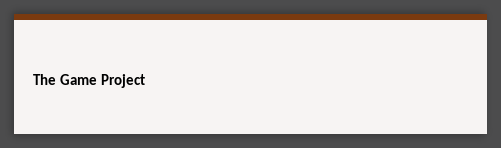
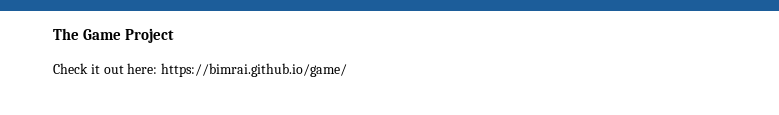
(146, 81) none -> [53,63,348,77] // Check it out here: https://bimrai.github.io/game/

